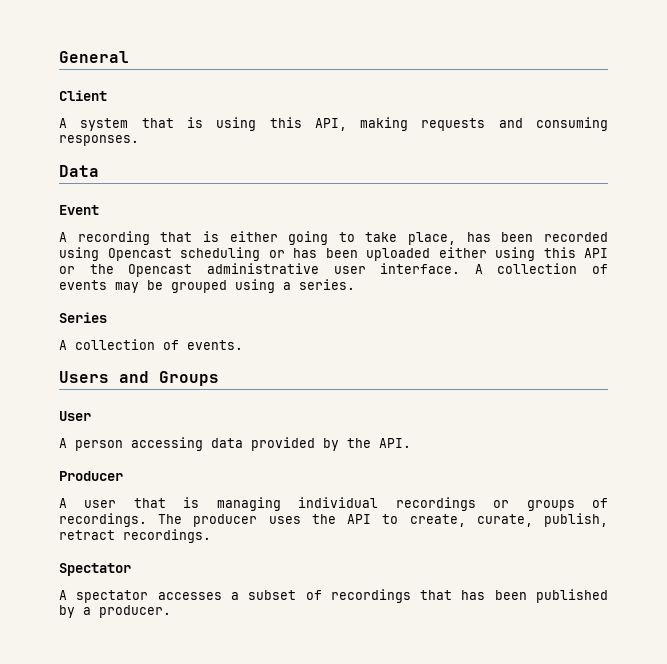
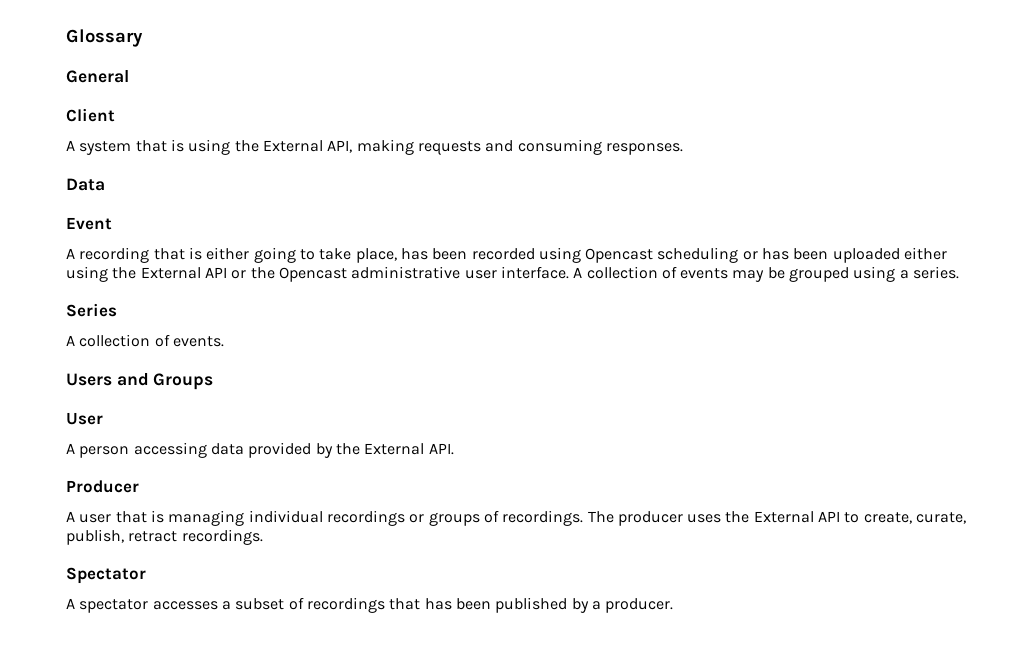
(59, 57) none -> [66,29,143,47] Glossary //
[269,117,302,128] this -> [234,140,323,152] the External
[543,247,576,258] this -> [112,267,201,279] the External
(371, 443) none -> [364,443,425,455] External
(336, 519) none -> [753,511,814,523] External

